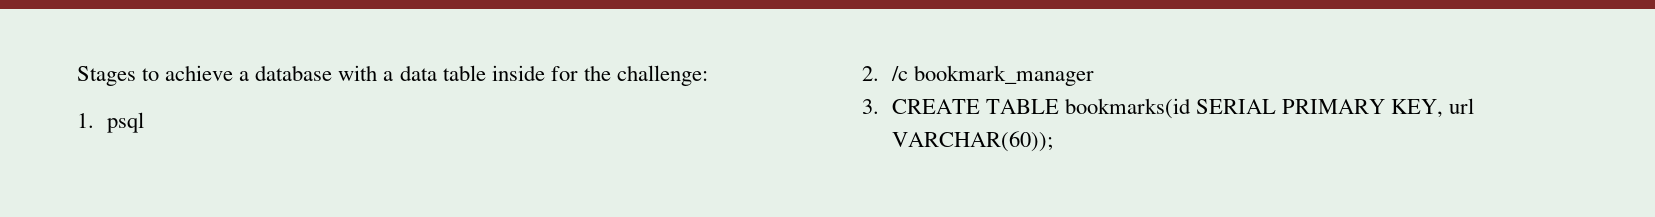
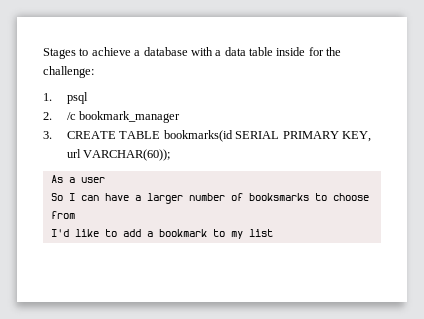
(1053, 141) none -> [50,175,105,183] [50,193,369,204] [50,211,75,219] [50,229,273,239] // As a user // So I can have a larger number of booksmarks to choose from // I'd like to add a bookmark to my list

